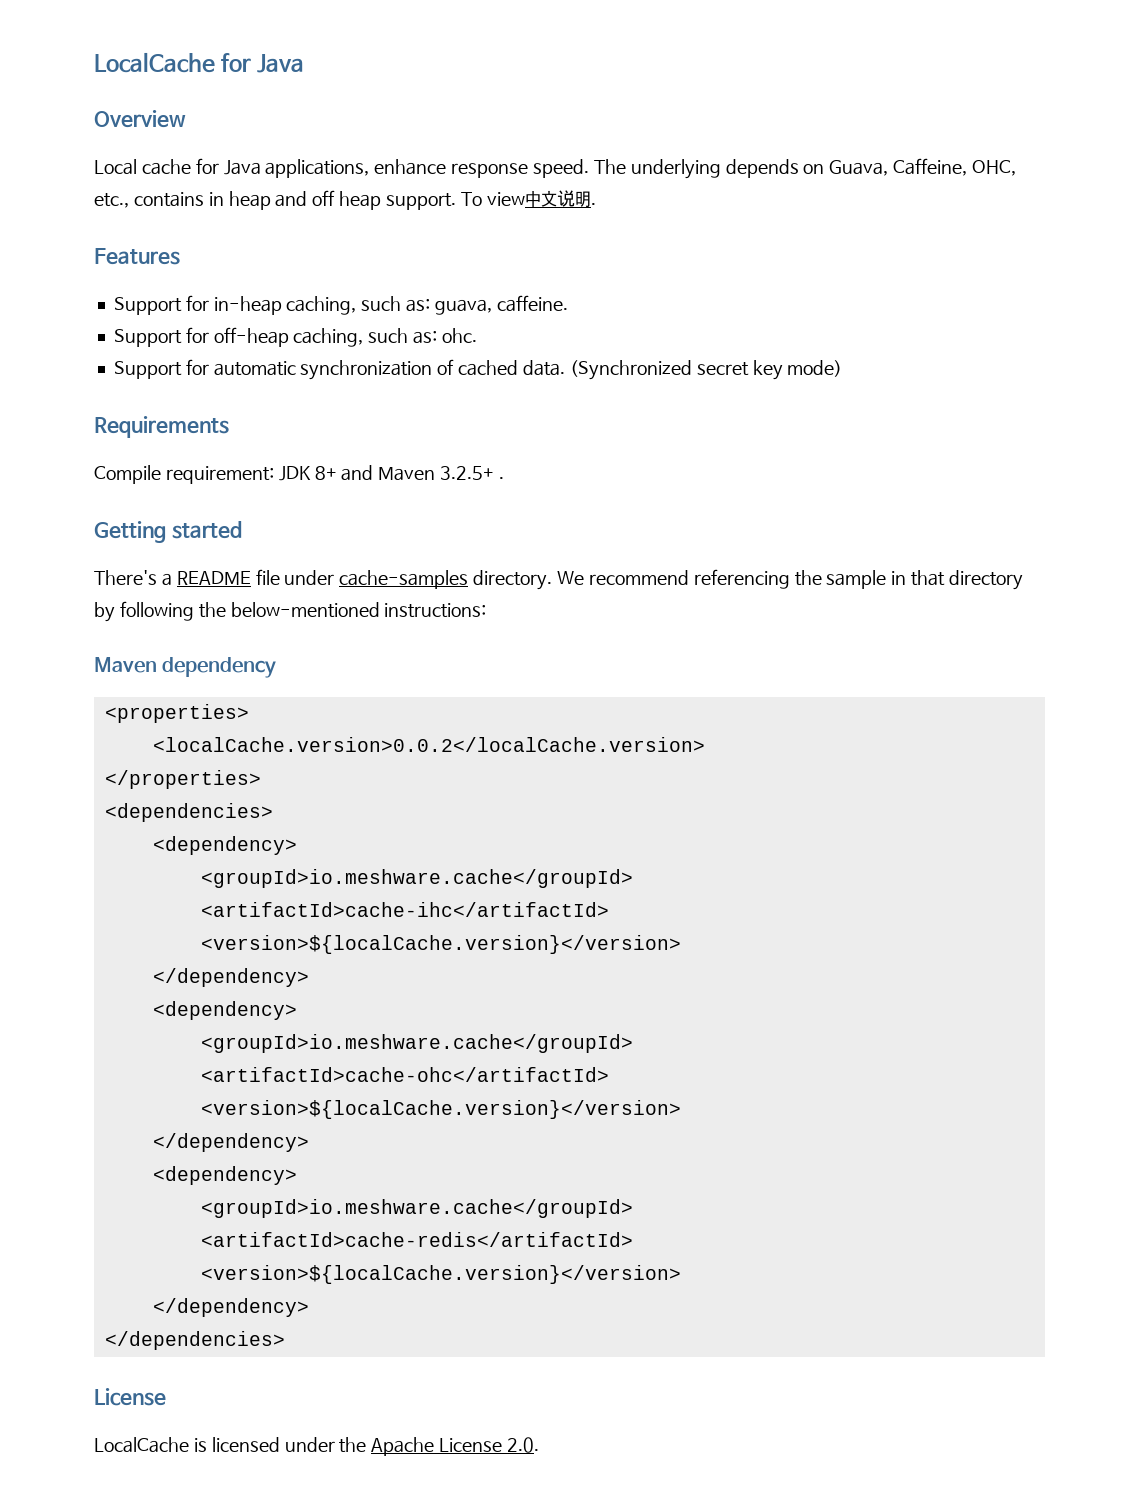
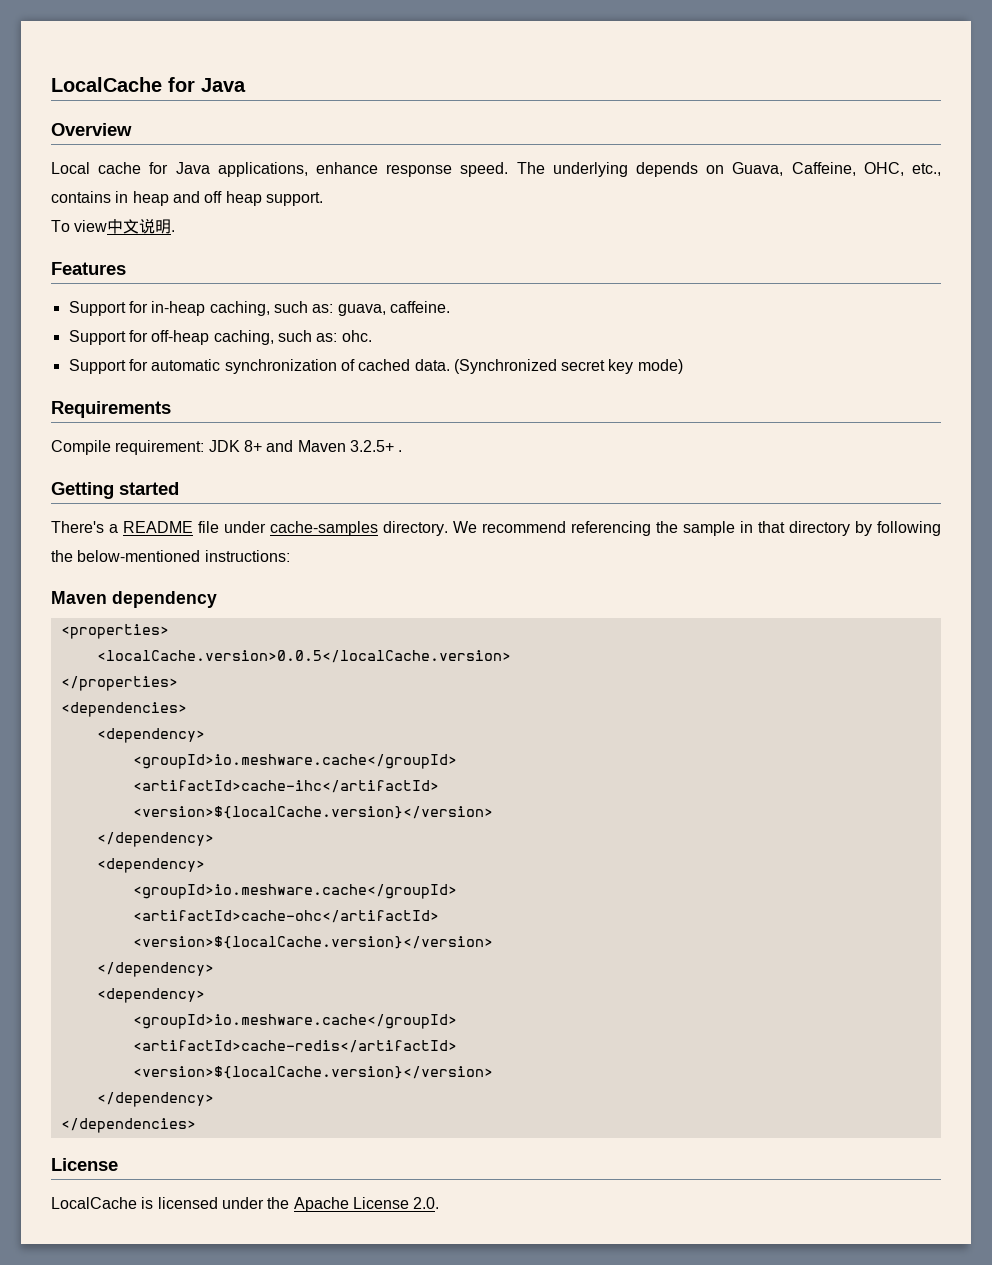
(457, 201) none -> (323, 199) //
[152,737,705,752] <localCache.version>0.0.2</localCache.version> -> [96,650,511,663] <localCache.version>0.0.5</localCache.version>

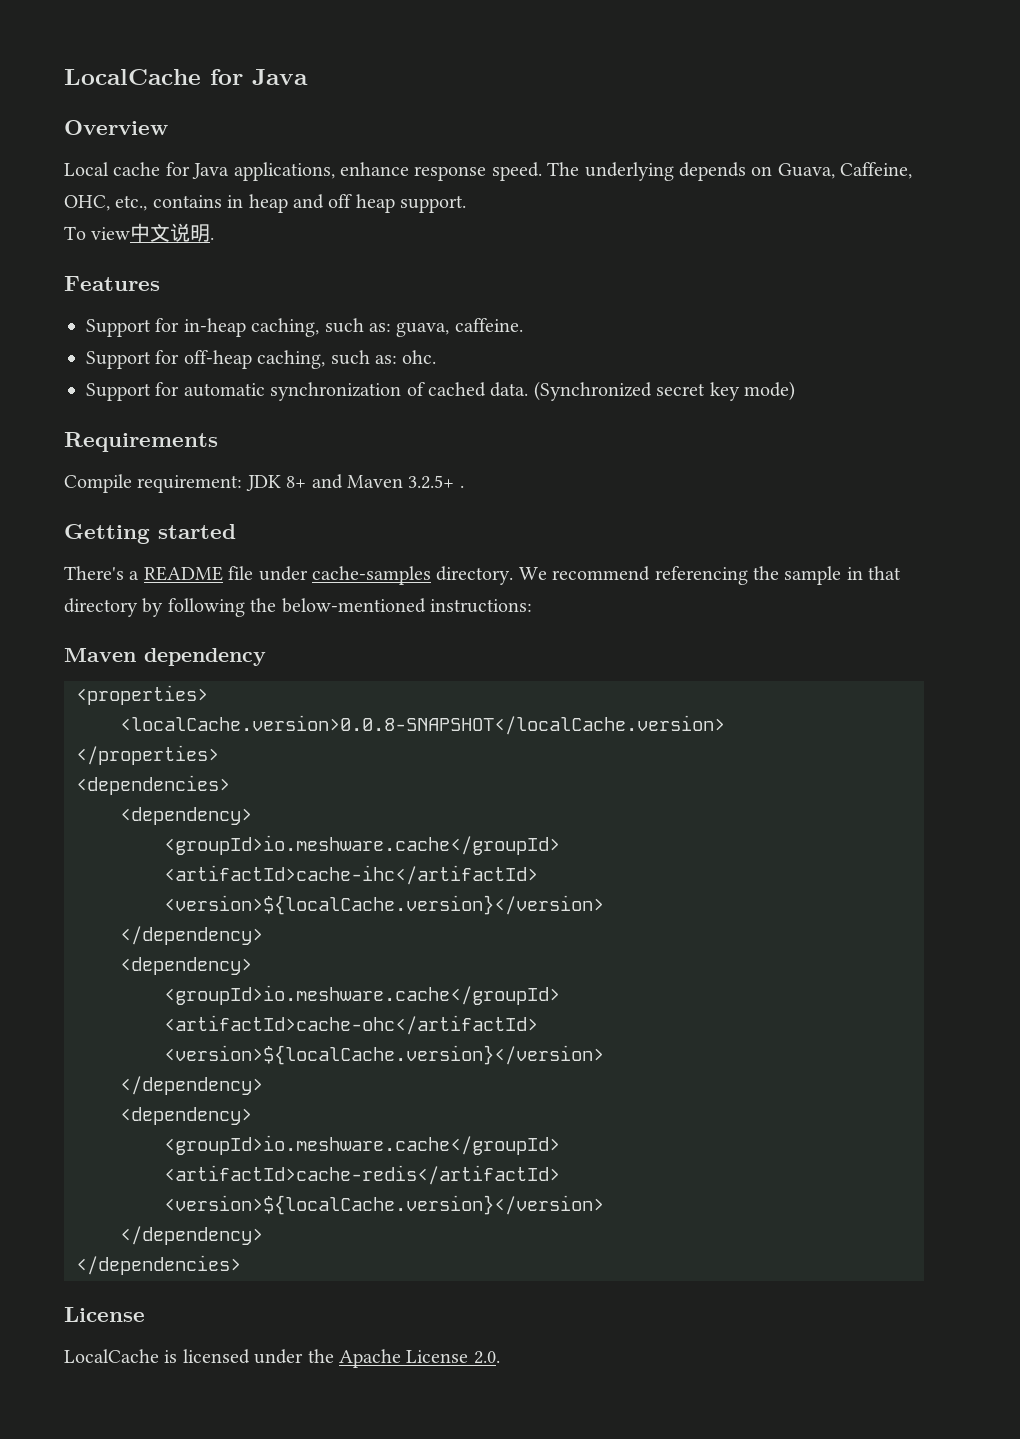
[96,650,511,663] <localCache.version>0.0.5</localCache.version> -> [120,715,725,735] <localCache.version>0.0.8-SNAPSHOT</localCache.version>

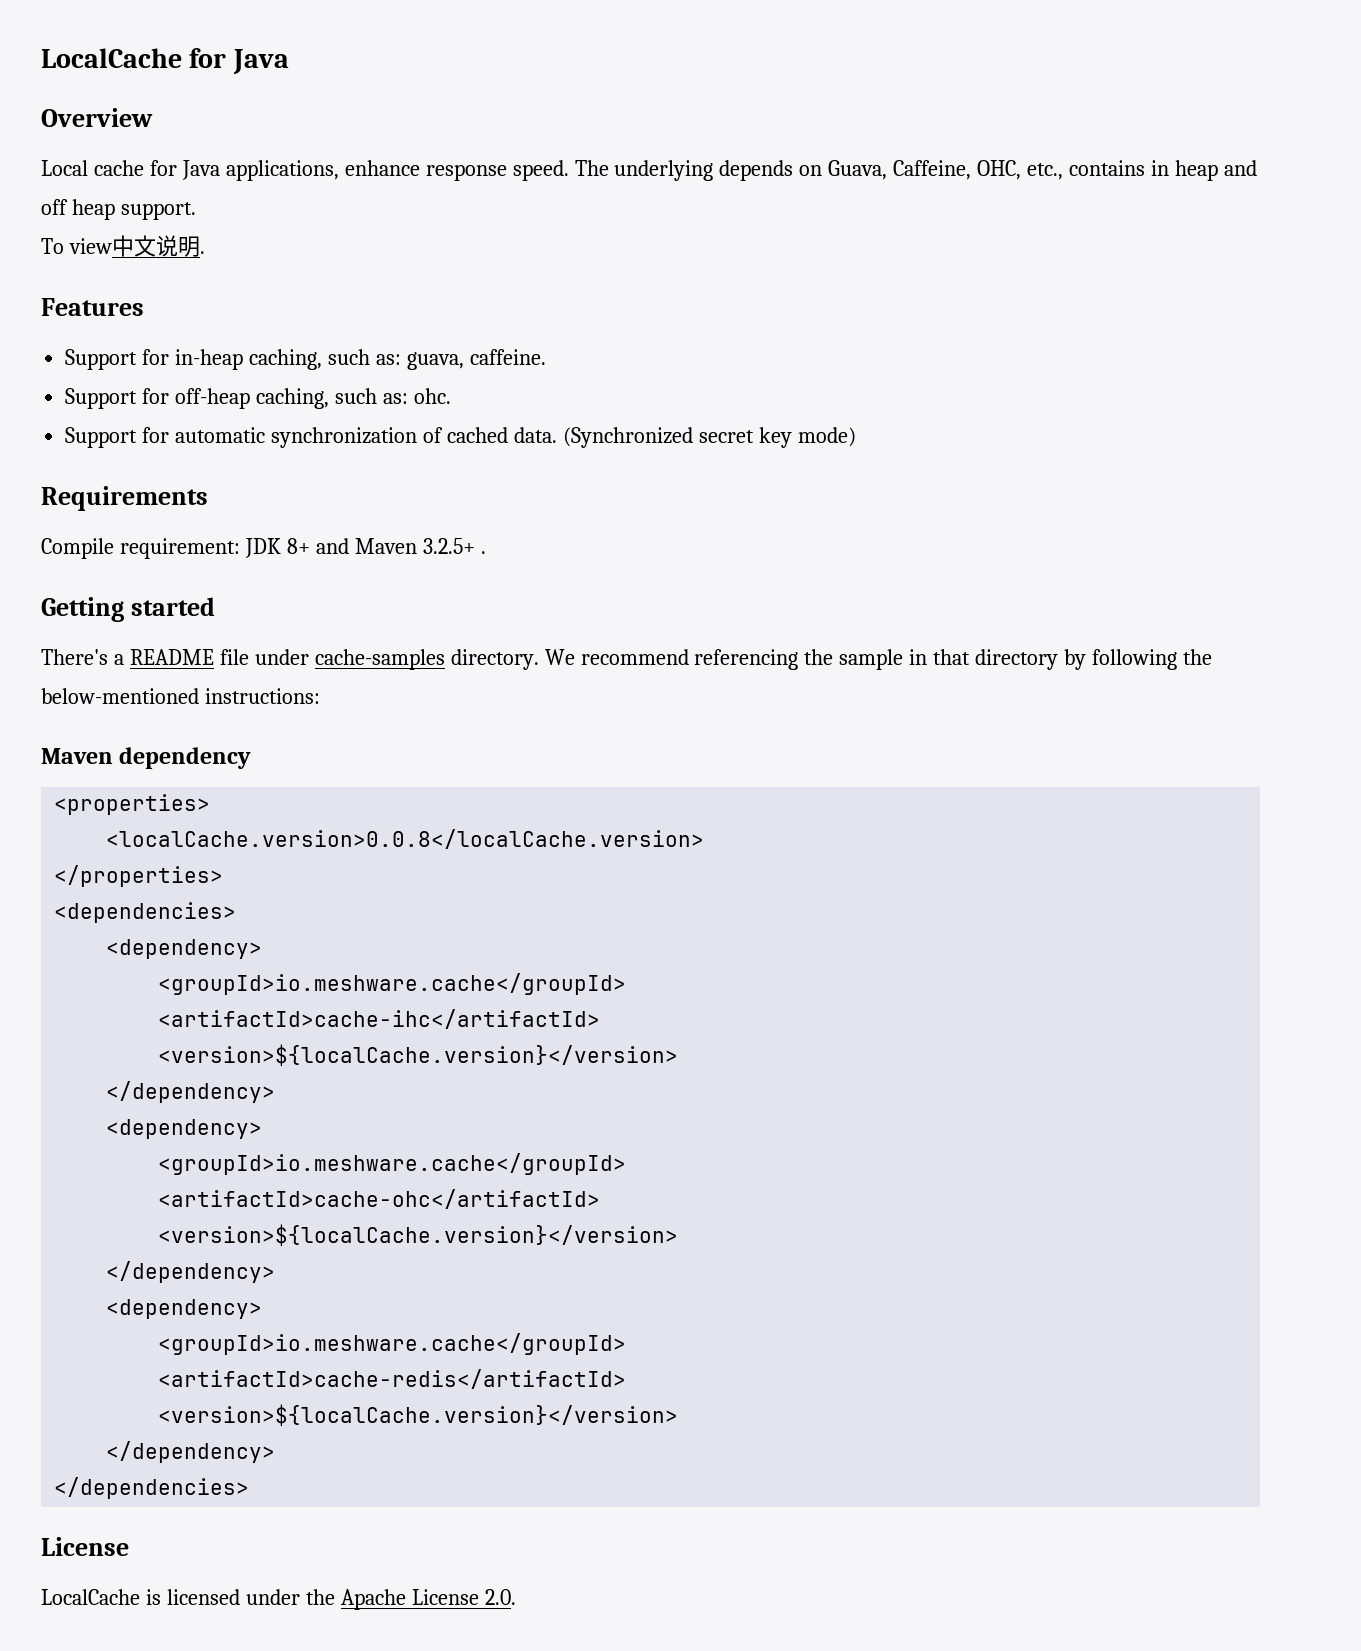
[120,715,725,735] <localCache.version>0.0.8-SNAPSHOT</localCache.version> -> [106,829,705,849] <localCache.version>0.0.8</localCache.version>

